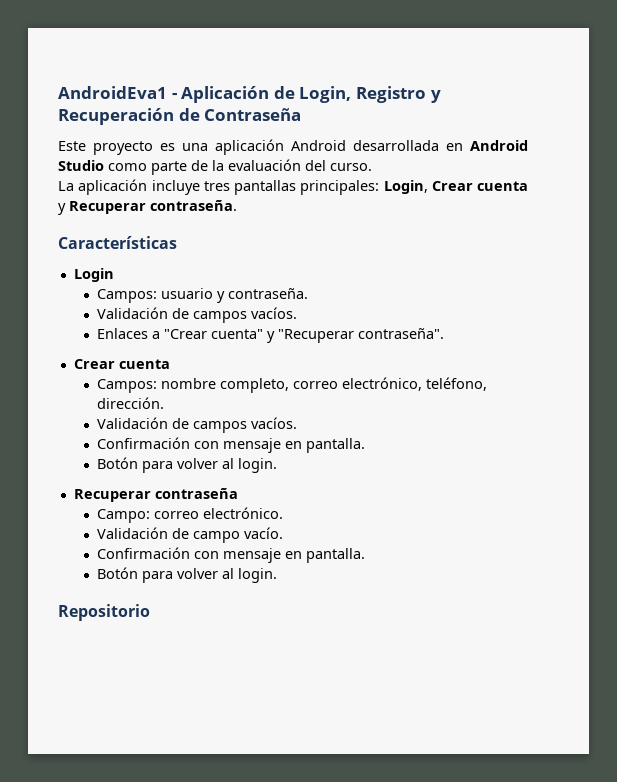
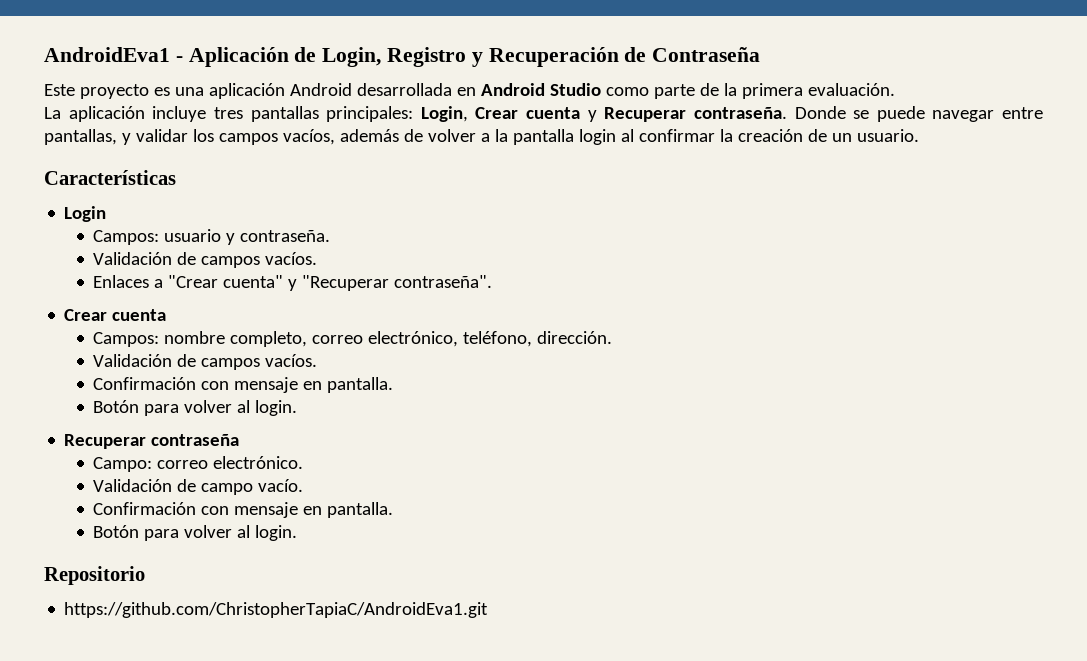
[228,159,372,171] evaluación del curso. -> [741,83,895,99] primera evaluación.
(237, 205) none -> [794,106,1043,122] [44,129,919,145] Donde se puede navegar entre pantallas, y validar los campos vacíos, además de volver a la pantalla login al confirmar la creación de un usuario.
(150, 612) none -> [64,602,489,618] // https://github.com/ChristopherTapiaC/AndroidEva1.git

